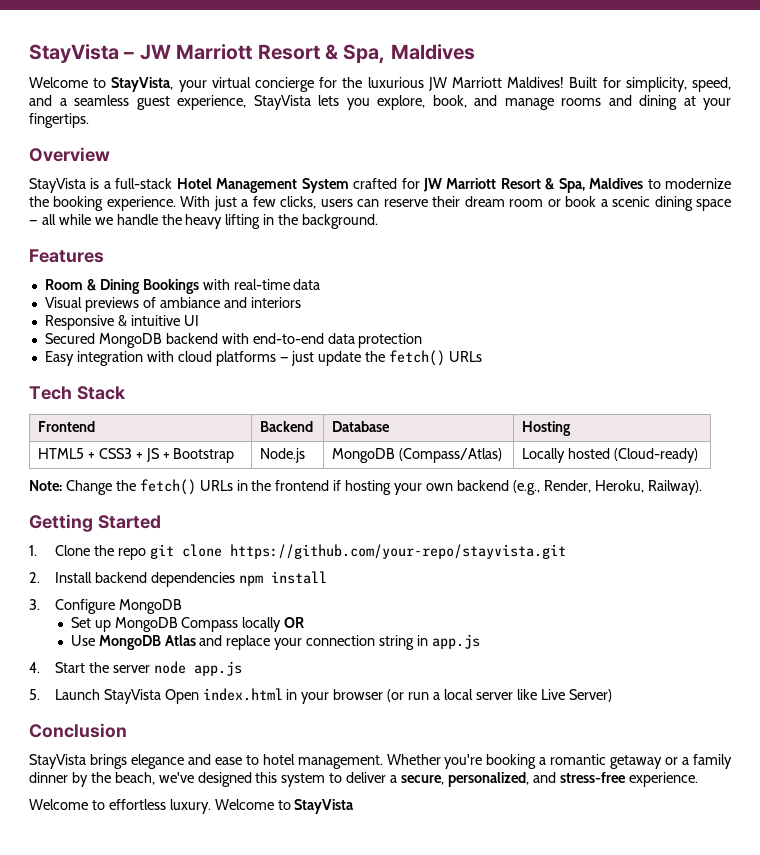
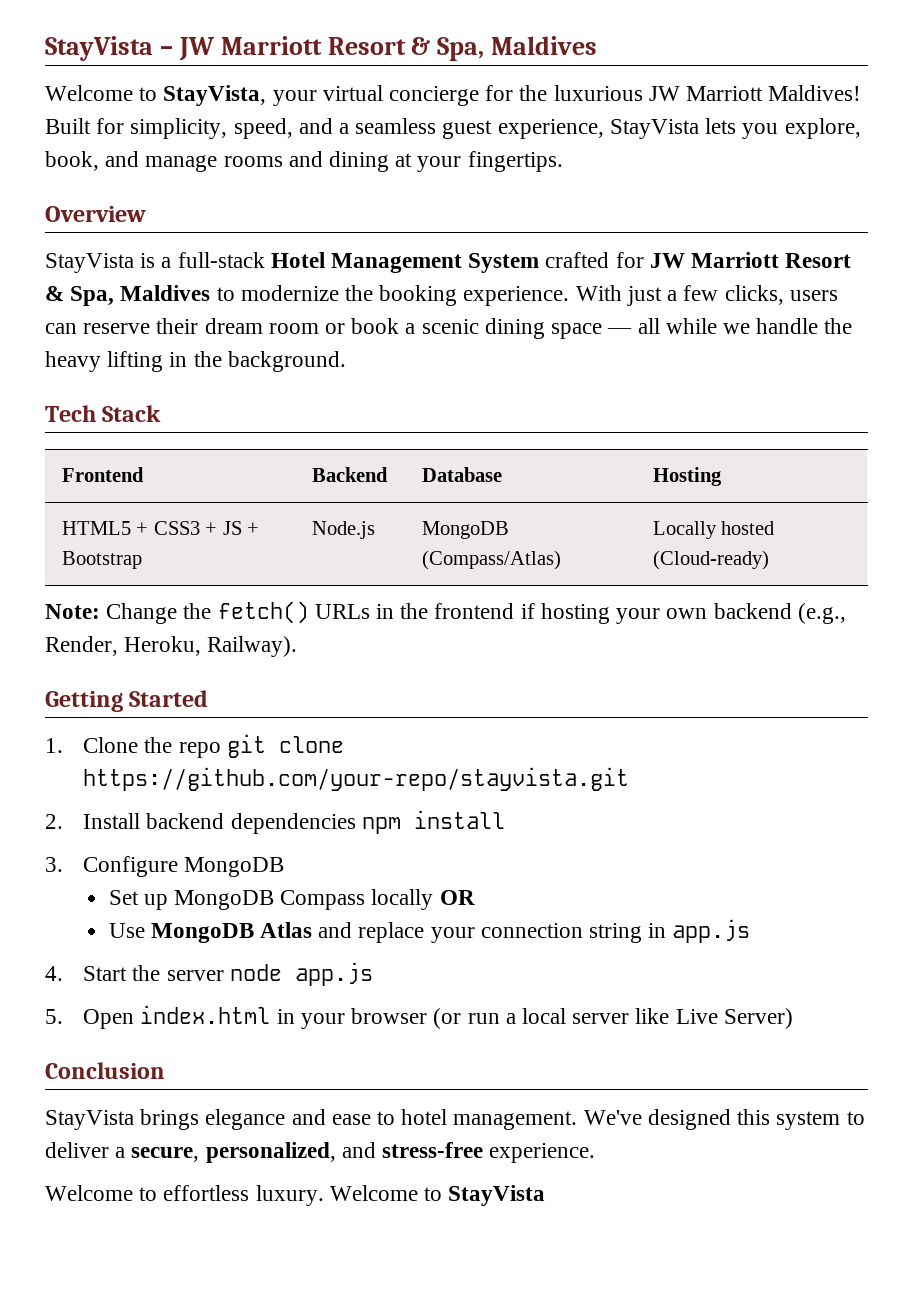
[29,249,104,263] [44,279,321,294] [44,297,301,312] [44,315,199,330] [44,333,423,348] [44,350,483,366] // Features // Room & Dining Bookings with real-time data // Visual previews of ambiance and interiors // Responsive & intuitive UI // Secured MongoDB backend with end-to-end data protection // Easy integration with cloud platforms — just update the fetch() URLs -> (346, 361) none
[54,689,161,704] Launch StayVista -> (63, 1016) none
[386,754,732,769] [29,772,194,787] Whether you're booking a romantic getaway or a family dinner by the beach, we've -> [583,1110,642,1125] We've

